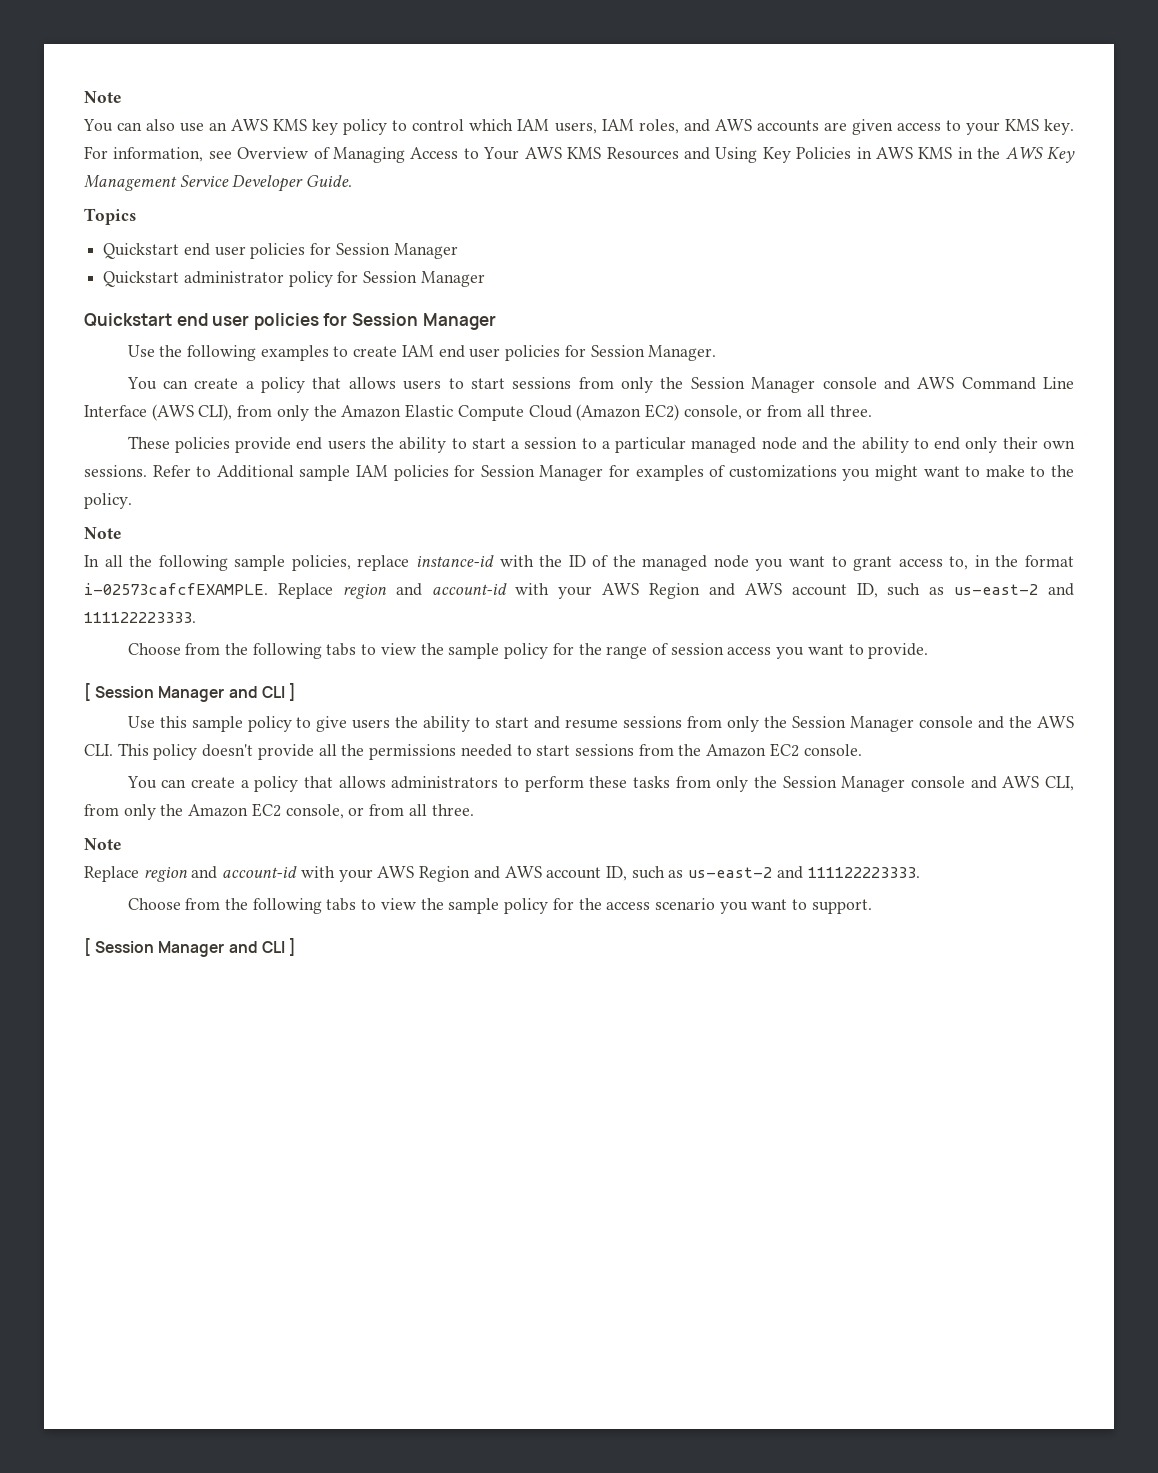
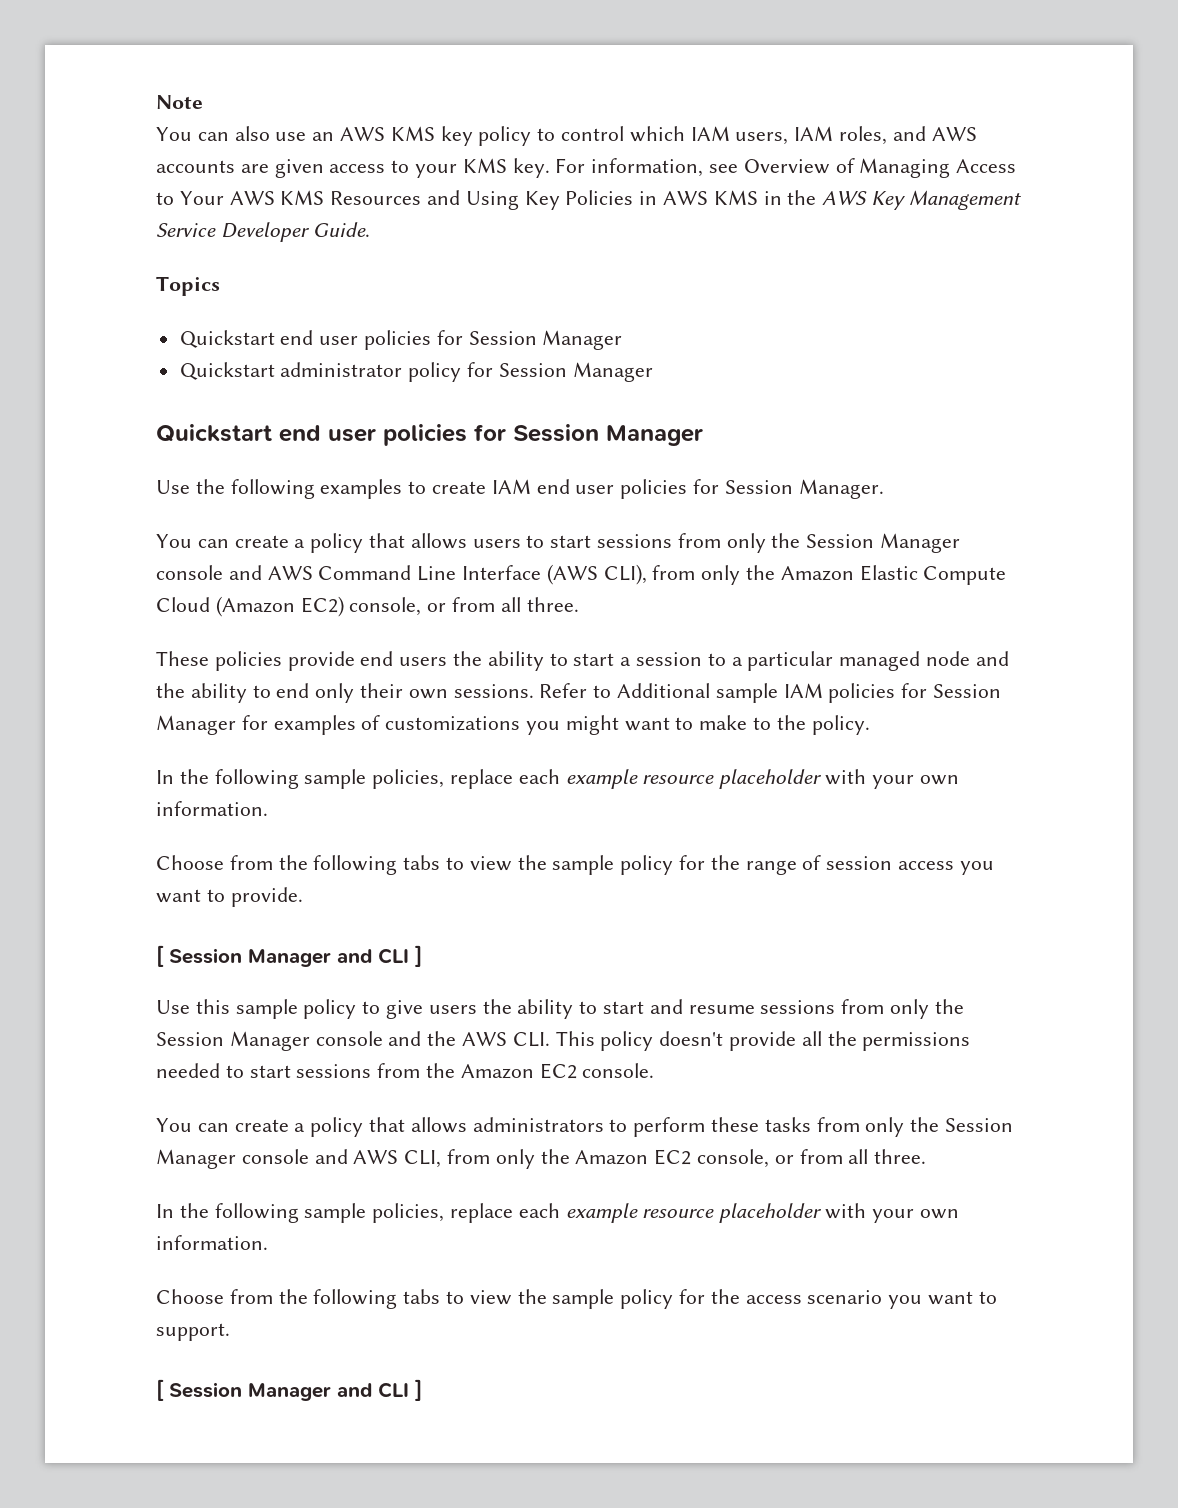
[84,527,122,539] [84,555,1075,571] [84,583,1074,599] [84,612,196,623] // Note // In all the following sample policies, replace instance-id with the ID of the managed node you want to grant access to, in the format i-02573cafcfEXAMPLE. Replace region and account-id with your AWS Region and AWS account ID, such as us-east-2 and 111122223333. -> [156,769,959,789] [156,801,268,816] // In the following sample policies, replace each example resource placeholder with your own information.
[84,838,122,850] [84,866,920,882] Note // Replace region and account-id with your AWS Region and AWS account ID, such as us-east-2 and 111122223333. -> [156,1203,959,1223] [156,1235,268,1250] In the following sample policies, replace each example resource placeholder with your own information.

